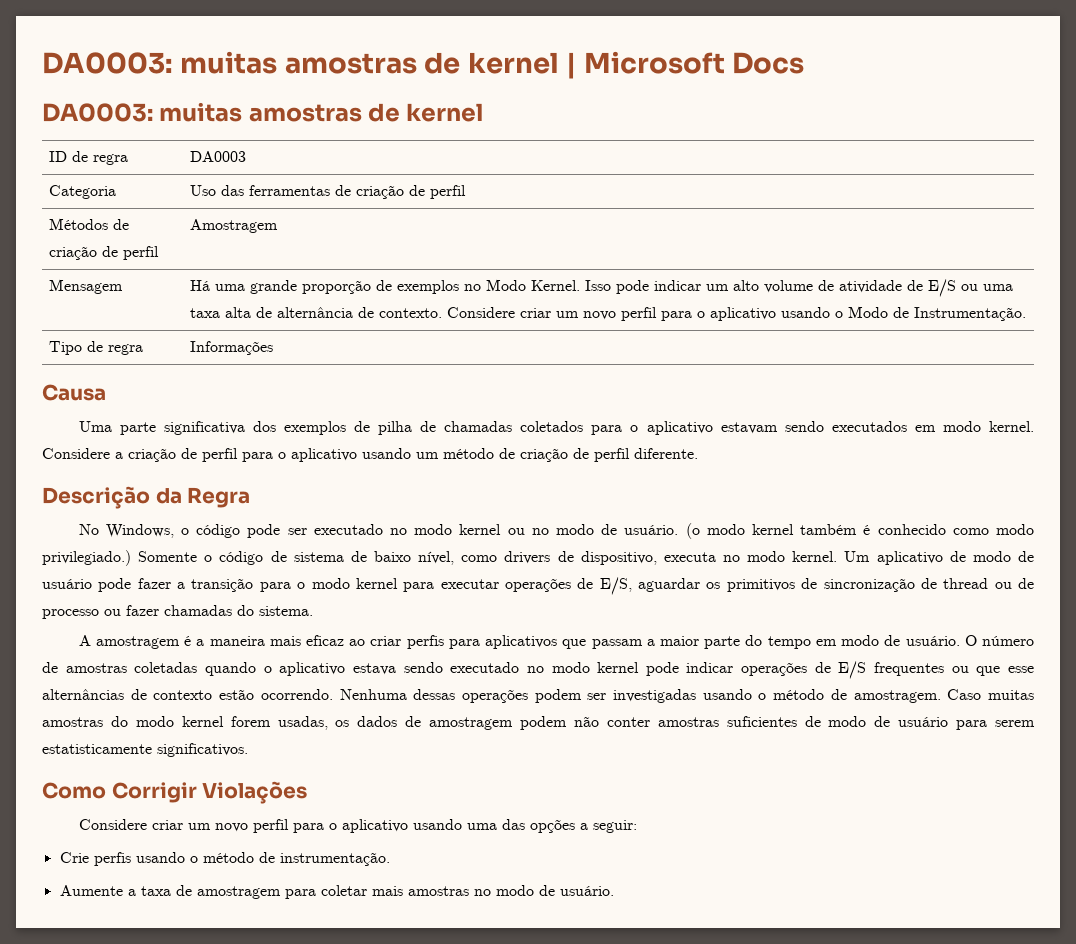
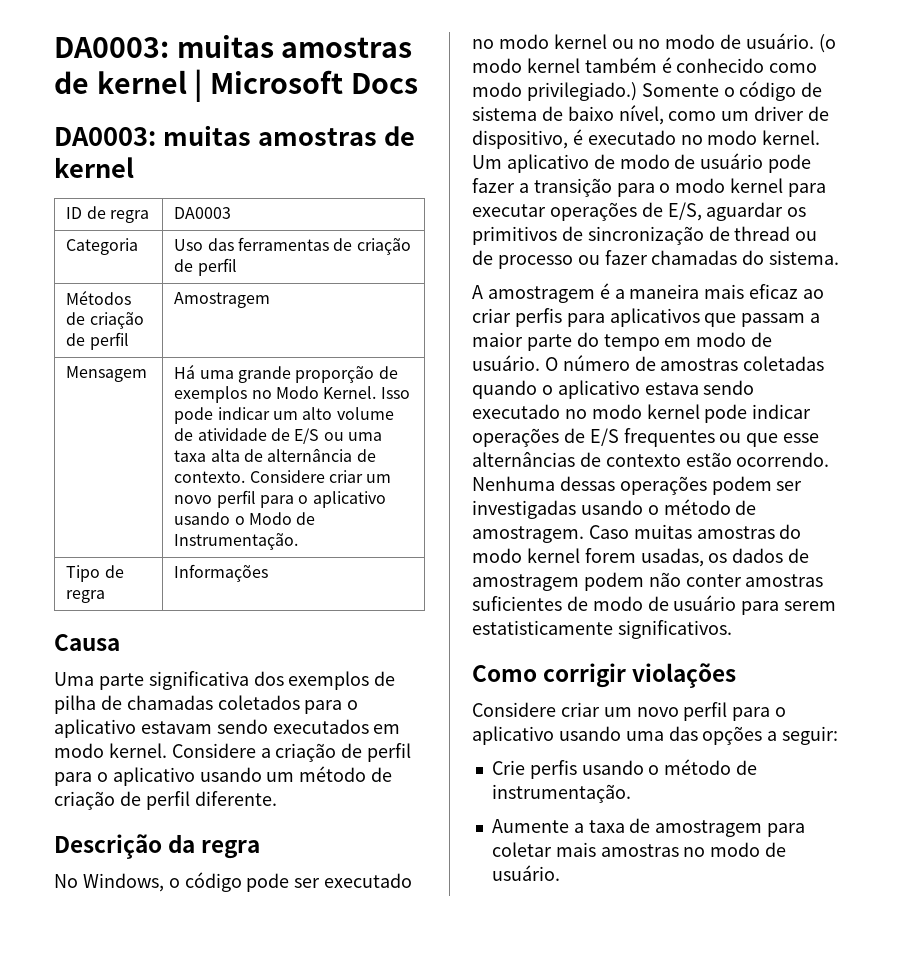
[187,487,251,508] Regra -> [201,840,261,859] regra
[504,551,716,565] drivers de dispositivo, executa -> [721,106,830,121] [472,129,676,149] um driver de dispositivo, é executado
[111,781,308,804] Corrigir Violações -> [543,663,737,688] corrigir violações

